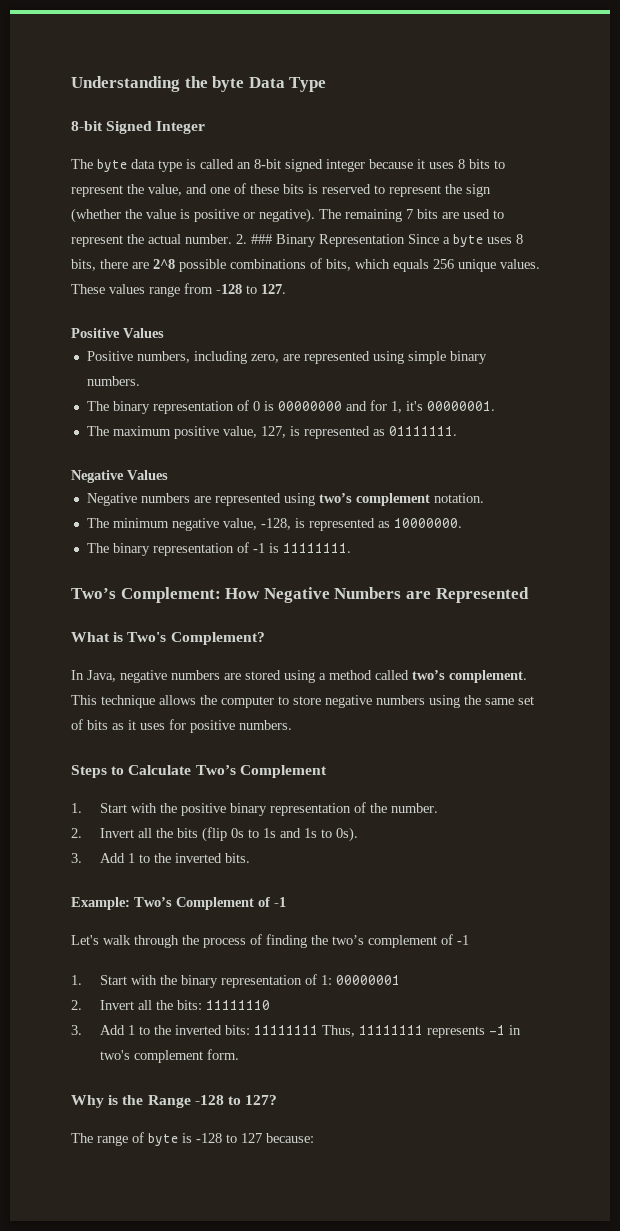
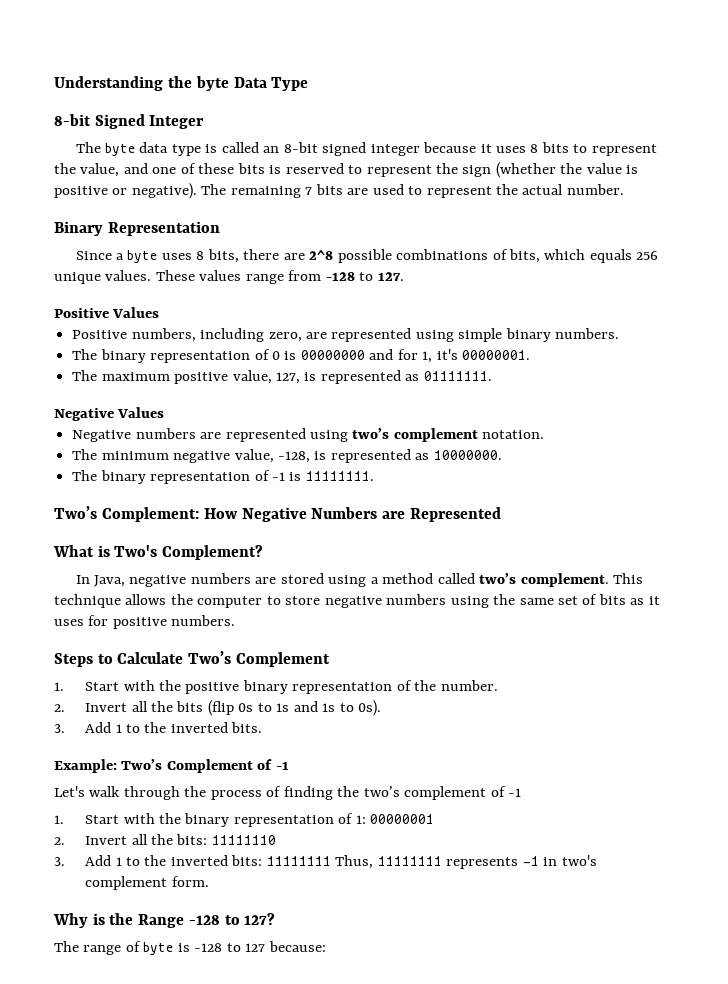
[236,234,272,244] 2. ### -> (624, 189) //
(405, 240) none -> (220, 228) //

